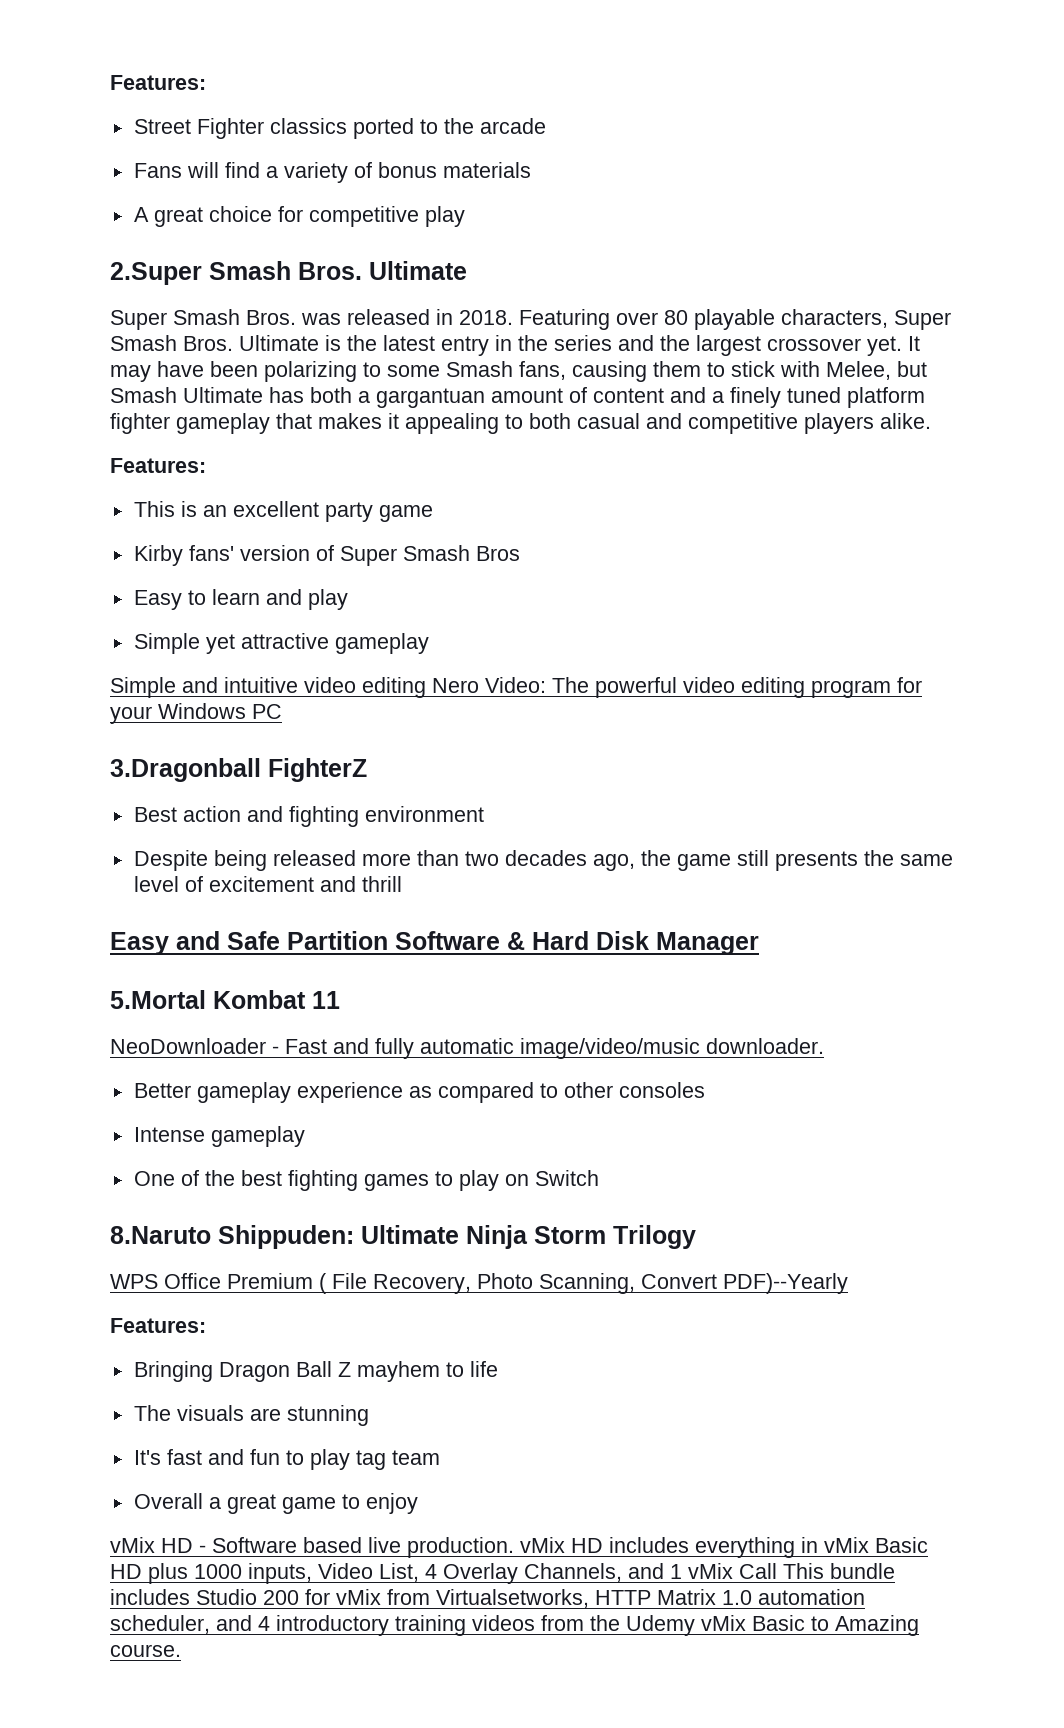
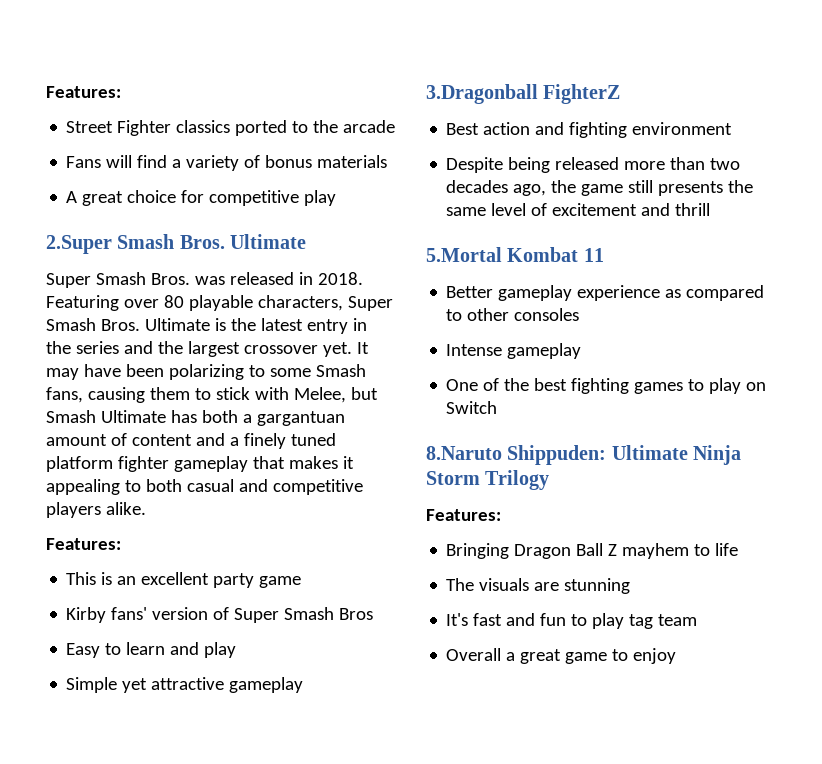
[110,677,922,698] [110,703,282,724] // Simple and intuitive video editing Nero Video: The powerful video editing program for your Windows PC -> (304, 685) none
[110,931,759,955] [110,990,340,1009] [110,1038,824,1059] Easy and Safe Partition Software & Hard Disk Manager // 5.Mortal Kombat 11 // NeoDownloader - Fast and fully automatic image/video/music downloader. -> [426,247,604,262] 5.Mortal Kombat 11
[110,1273,848,1294] // WPS Office Premium ( File Recovery, Photo Scanning, Convert PDF)--Yearly -> (550, 480) none
[110,1537,928,1558] [110,1563,895,1584] [110,1589,865,1608] [110,1615,919,1636] [110,1644,181,1657] // vMix HD - Software based live production. vMix HD includes everything in vMix Basic HD plus 1000 inputs, Video List, 4 Overlay Channels, and 1 vMix Call This bundle includes Studio 200 for vMix from Virtualsetworks, HTTP Matrix 1.0 automation scheduler, and 4 introductory training videos from the Udemy vMix Basic to Amazing course. -> (677, 656) none

